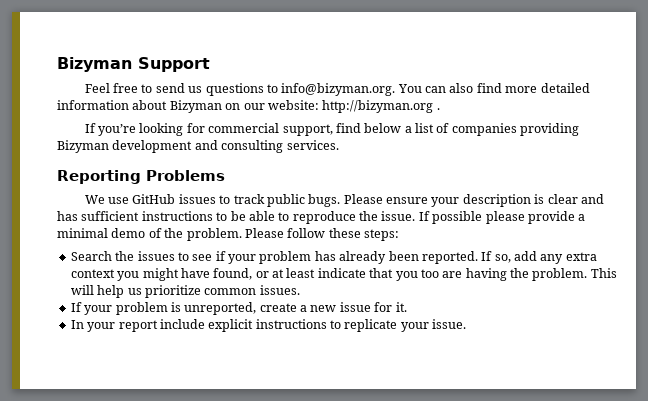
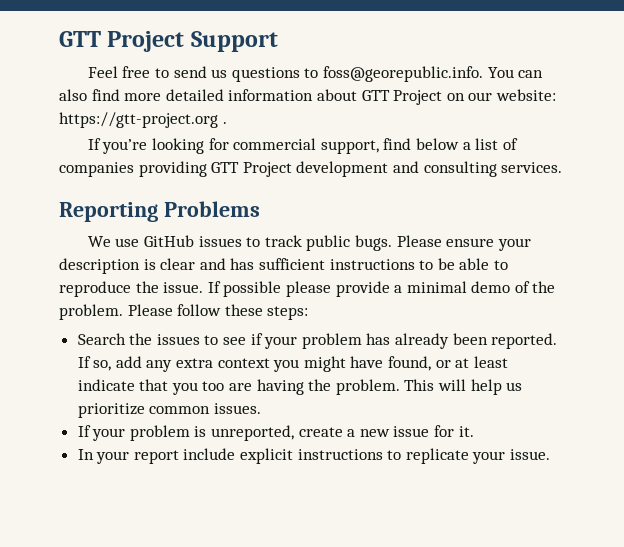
[57,57,132,72] Bizyman -> [59,31,185,52] GTT Project
[281,83,396,96] info@bizyman.org. -> [322,66,483,82] foss@georepublic.info.
[169,100,222,113] Bizyman -> [361,90,443,105] GTT Project
[322,100,434,113] http://bizyman.org -> [59,112,218,128] https://gtt-project.org
[57,140,109,153] Bizyman -> [211,162,292,177] GTT Project

